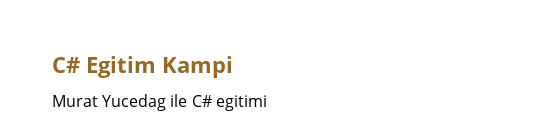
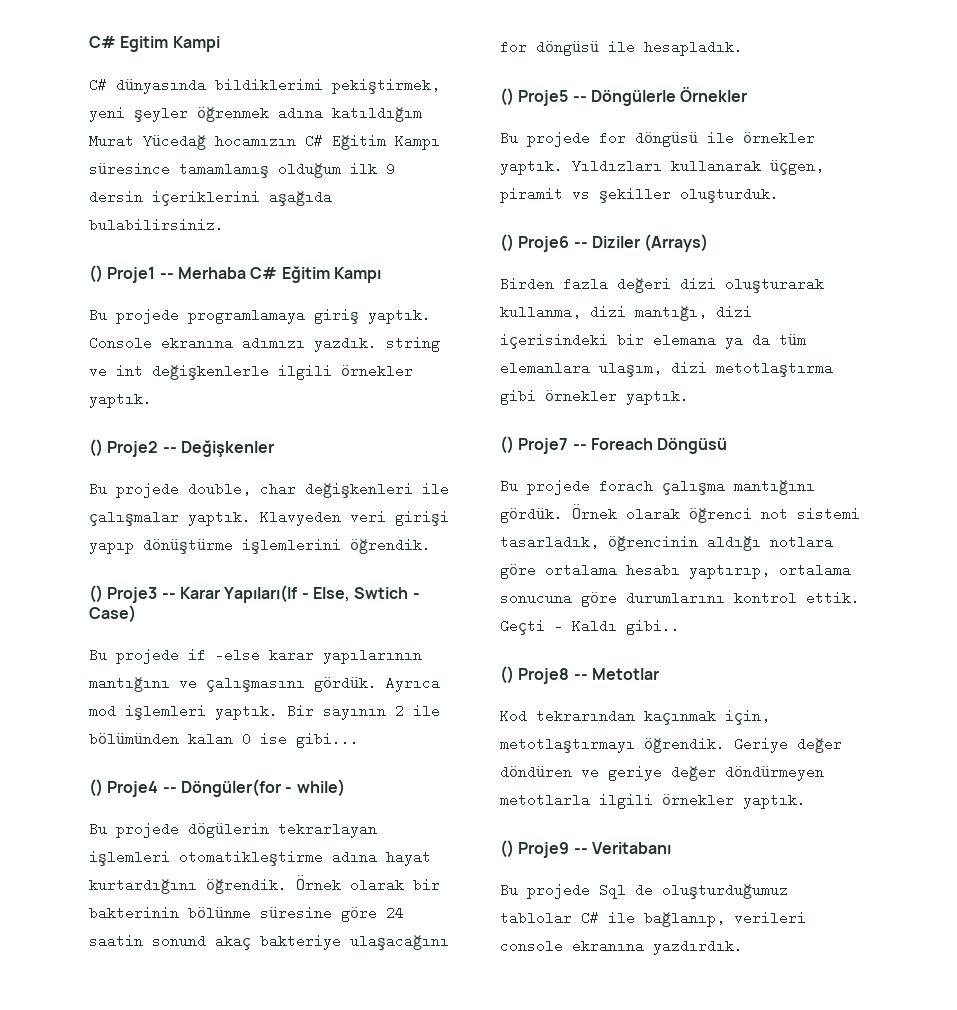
[52,94,267,111] Murat Yucedag ile C# egitimi -> [89,78,440,94] [89,106,422,122] [89,134,440,150] [89,162,395,178] [89,190,332,206] [89,218,224,232] [89,265,381,283] [89,308,431,324] [89,336,440,352] [89,364,413,380] [89,392,152,408] [89,439,274,457] [89,482,449,498] [89,510,449,526] [89,538,431,554] [89,585,420,603] [89,605,136,623] [89,648,422,664] [89,676,440,692] [89,704,440,720] [89,732,359,748] [89,779,345,797] [89,822,377,838] [89,850,431,866] [89,875,440,894] [89,906,404,922] [89,934,449,950] [500,40,743,56] [500,87,748,106] [500,131,815,147] [500,159,824,175] [500,187,779,203] [500,234,709,252] [500,277,824,293] [500,305,752,321] [500,333,806,349] [500,361,833,377] [500,389,689,405] [500,436,728,454] [500,479,815,495] [500,504,860,523] [500,535,833,551] [500,563,851,579] [500,591,860,607] [500,619,680,635] [500,666,659,684] [500,709,770,725] [500,737,842,753] [500,765,824,781] [500,793,806,809] [500,840,671,858] [500,883,788,899] [500,911,806,927] [500,939,743,955] C# dünyasında bildiklerimi pekiştirmek, yeni şeyler öğrenmek adına katıldığım Murat Yücedağ hocamızın C# Eğitim Kampı süresince tamamlamış olduğum ilk 9 dersin içeriklerini aşağıda bulabilirsiniz. // () Proje1 -- Merhaba C# Eğitim Kampı // Bu projede programlamaya giriş yaptık. Console ekranına adımızı yazdık. string ve int değişkenlerle ilgili örnekler yaptık. // () Proje2 -- Değişkenler // Bu projede double, char değişkenleri ile çalışmalar yaptık. Klavyeden veri girişi yapıp dönüştürme işlemlerini öğrendik. // () Proje3 -- Karar Yapıları(If - Else, Swtich - Case) // Bu projede if -else karar yapılarının mantığını ve çalışmasını gördük. Ayrıca mod işlemleri yaptık. Bir sayının 2 ile bölümünden kalan 0 ise gibi... // () Proje4 -- Döngüler(for - while) // Bu projede dögülerin tekrarlayan işlemleri otomatikleştirme adına hayat kurtardığını öğrendik. Örnek olarak bir bakterinin bölünme süresine göre 24 saatin sonund akaç bakteriye ulaşacağını for döngüsü ile hesapladık. // () Proje5 -- Döngülerle Örnekler // Bu projede for döngüsü ile örnekler yaptık. Yıldızları kullanarak üçgen, piramit vs şekiller oluşturduk. // () Proje6 -- Diziler (Arrays) // Birden fazla değeri dizi oluşturarak kullanma, dizi mantığı, dizi içerisindeki bir elemana ya da tüm elemanlara ulaşım, dizi metotlaştırma gibi örnekler yaptık. // () Proje7 -- Foreach Döngüsü // Bu projede forach çalışma mantığını gördük. Örnek olarak öğrenci not sistemi tasarladık, öğrencinin aldığı notlara göre ortalama hesabı yaptırıp, ortalama sonucuna göre durumlarını kontrol ettik. Geçti - Kaldı gibi.. // () Proje8 -- Metotlar // Kod tekrarından kaçınmak için, metotlaştırmayı öğrendik. Geriye değer döndüren ve geriye değer döndürmeyen metotlarla ilgili örnekler yaptık. // () Proje9 -- Veritabanı // Bu projede Sql de oluşturduğumuz tablolar C# ile bağlanıp, verileri console ekranına yazdırdık.

